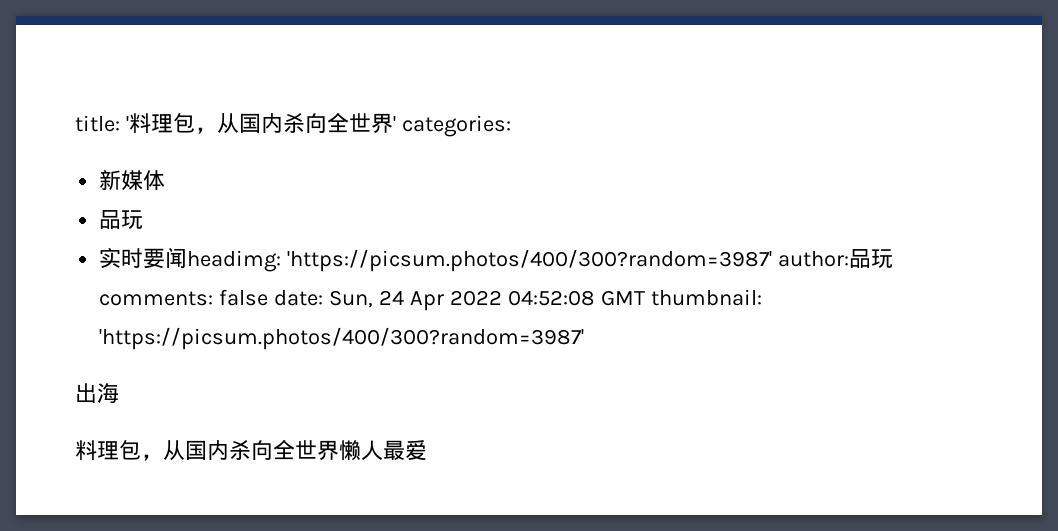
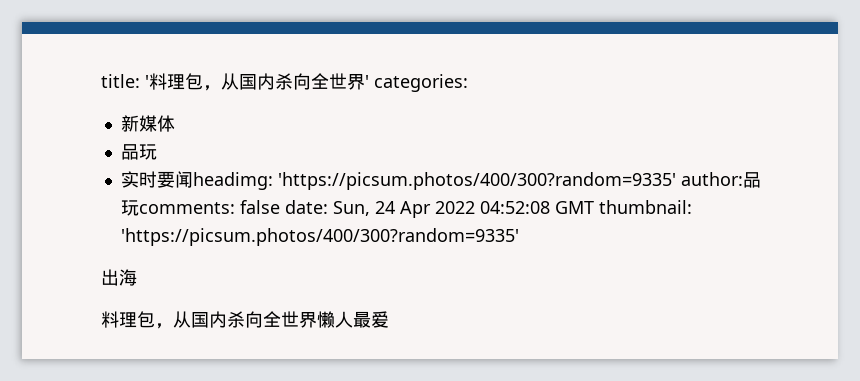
[287,249,773,272] 'https://picsum.photos/400/300?random=3987' -> [277,172,676,190] 'https://picsum.photos/400/300?random=9335'
[99,327,585,350] 'https://picsum.photos/400/300?random=3987' -> [120,228,519,246] 'https://picsum.photos/400/300?random=9335'

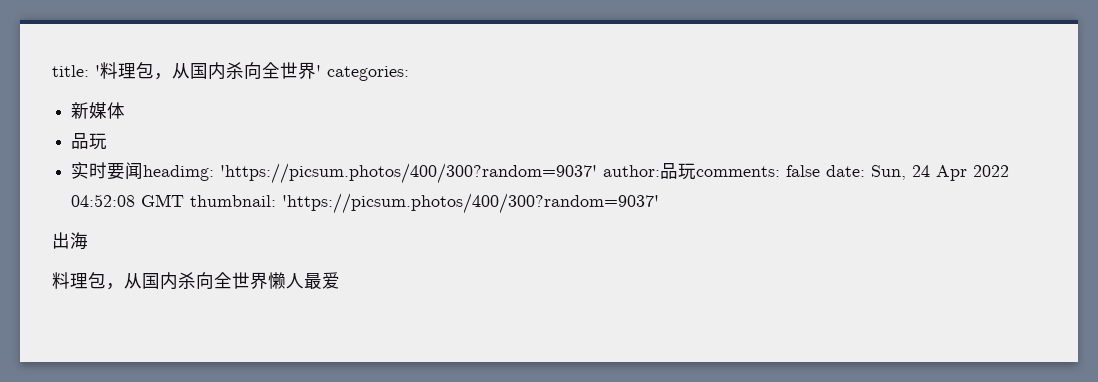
[277,172,676,190] 'https://picsum.photos/400/300?random=9335' -> [220,163,598,184] 'https://picsum.photos/400/300?random=9037'
[120,228,519,246] 'https://picsum.photos/400/300?random=9335' -> [282,193,660,214] 'https://picsum.photos/400/300?random=9037'

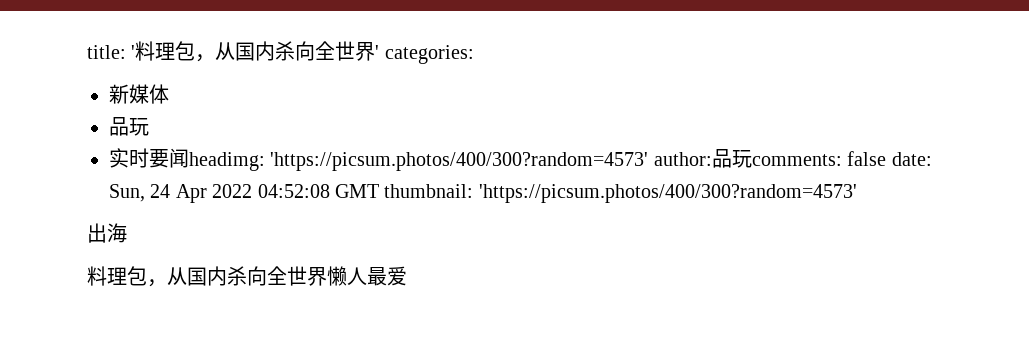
[220,163,598,184] 'https://picsum.photos/400/300?random=9037' -> [270,152,649,171] 'https://picsum.photos/400/300?random=4573'
[282,193,660,214] 'https://picsum.photos/400/300?random=9037' -> [478,184,857,203] 'https://picsum.photos/400/300?random=4573'

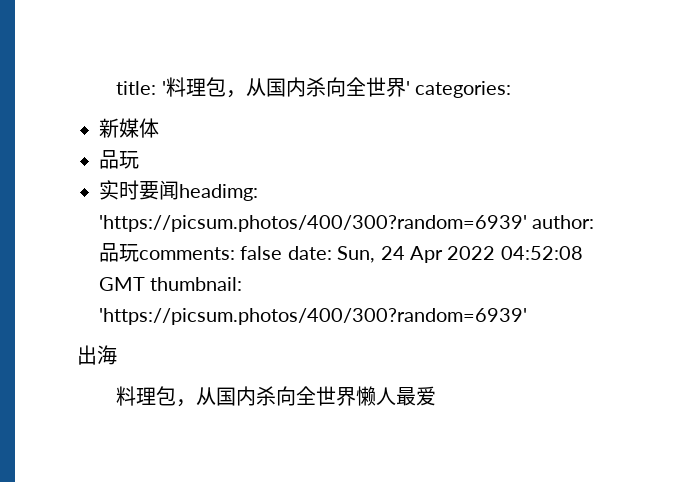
[270,152,649,171] 'https://picsum.photos/400/300?random=4573' -> [99,215,527,232] 'https://picsum.photos/400/300?random=6939'
[478,184,857,203] 'https://picsum.photos/400/300?random=4573' -> [99,308,527,325] 'https://picsum.photos/400/300?random=6939'

